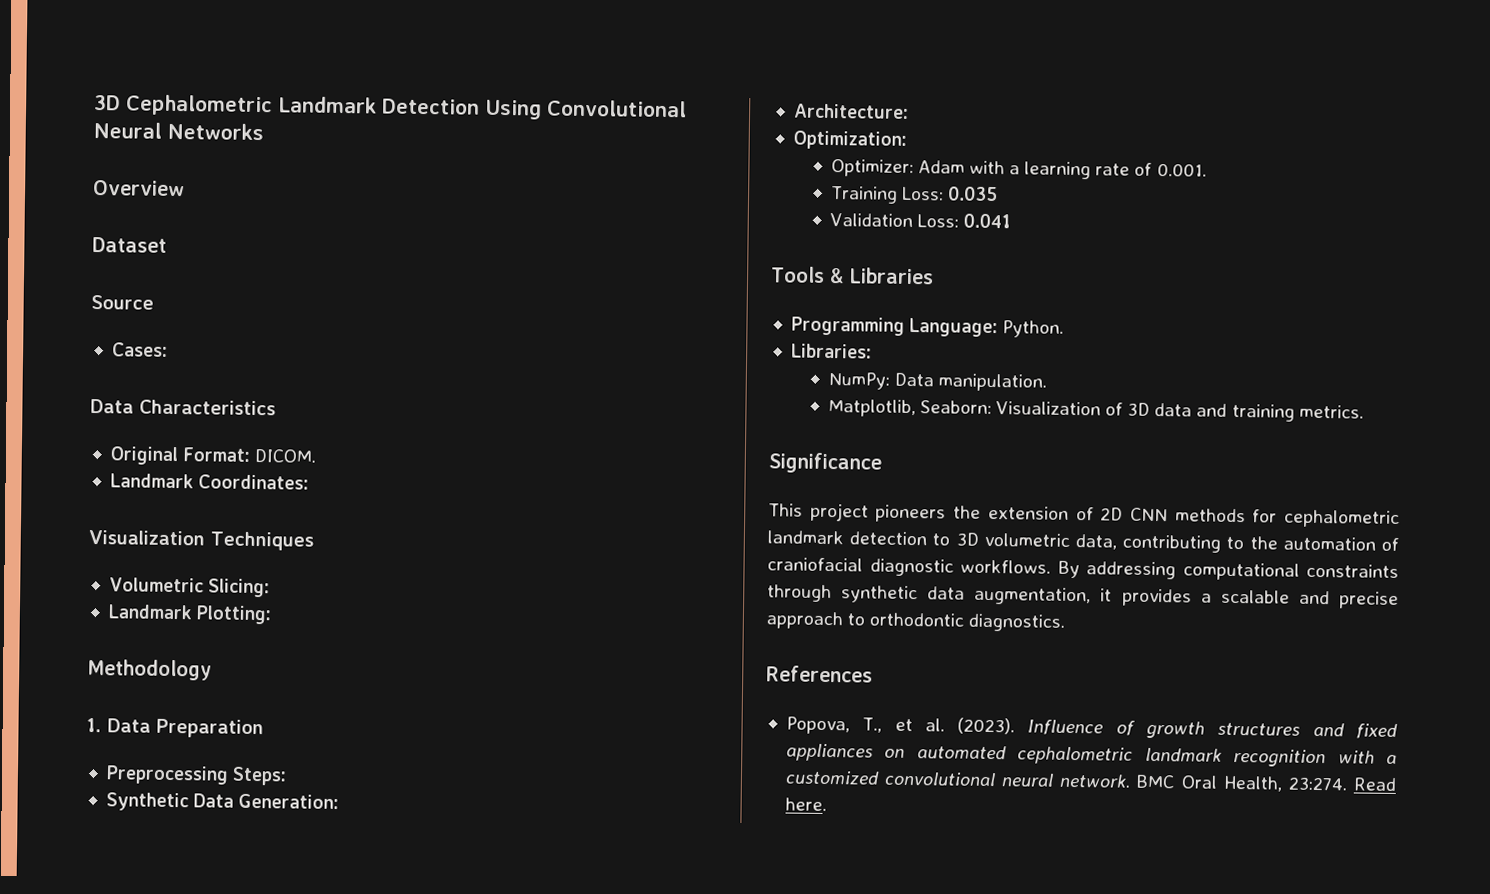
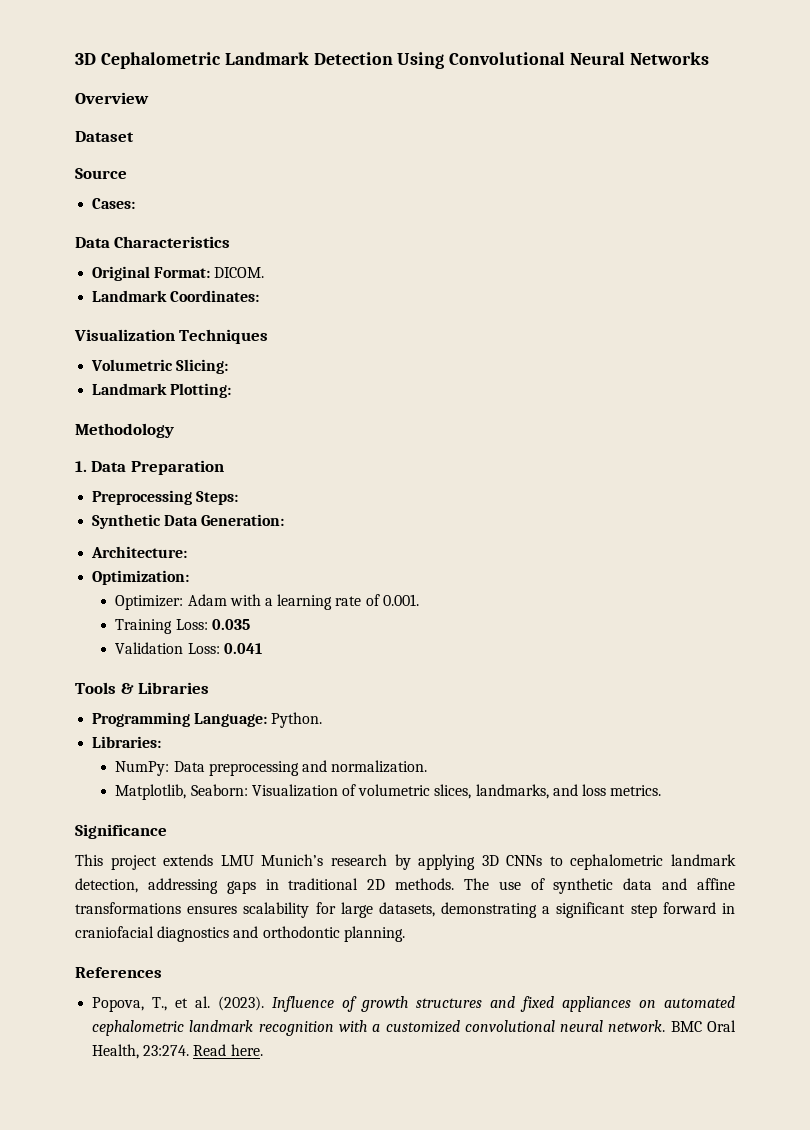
[937,373,1047,392] manipulation. -> [208,760,428,776] preprocessing and normalization.
[1127,402,1295,422] 3D data and training -> [358,784,606,799] volumetric slices, landmarks, and loss
[875,504,1400,528] [767,530,1399,553] [767,557,1399,581] [767,584,1399,609] [766,611,1066,632] pioneers the extension of 2D CNN methods for cephalometric landmark detection to 3D volumetric data, contributing to the automation of craniofacial diagnostic workflows. By addressing computational constraints through synthetic data augmentation, it provides a scalable and precise approach to orthodontic diagnostics. -> [163,854,736,870] [75,878,735,894] [75,902,735,918] [75,926,405,942] extends LMU Munich’s research by applying 3D CNNs to cephalometric landmark detection, addressing gaps in traditional 2D methods. The use of synthetic data and affine transformations ensures scalability for large datasets, demonstrating a significant step forward in craniofacial diagnostics and orthodontic planning.

